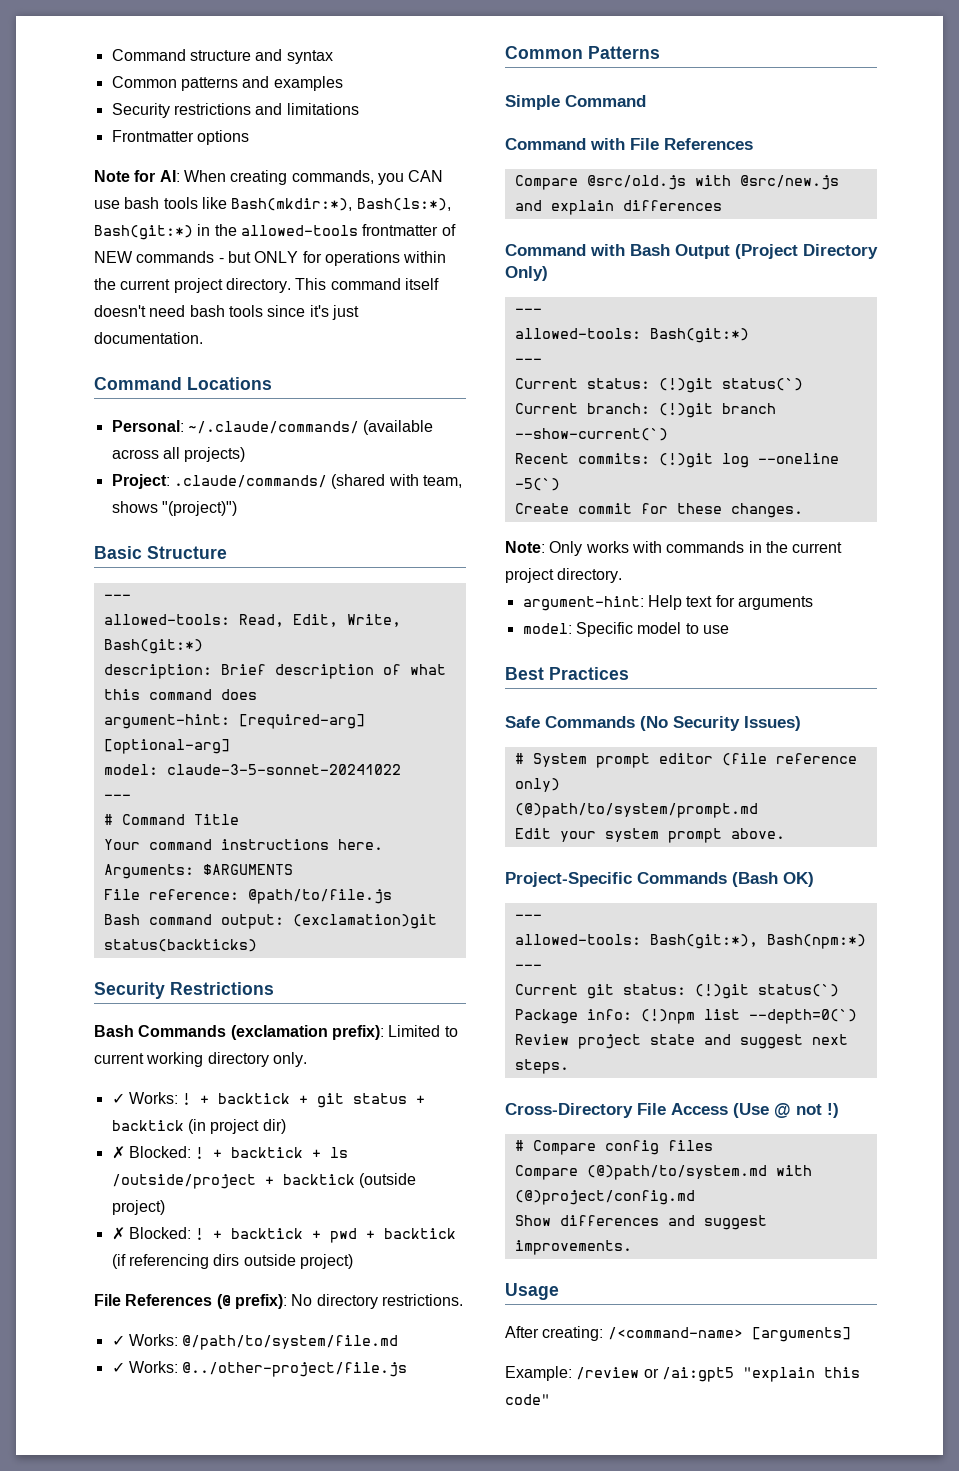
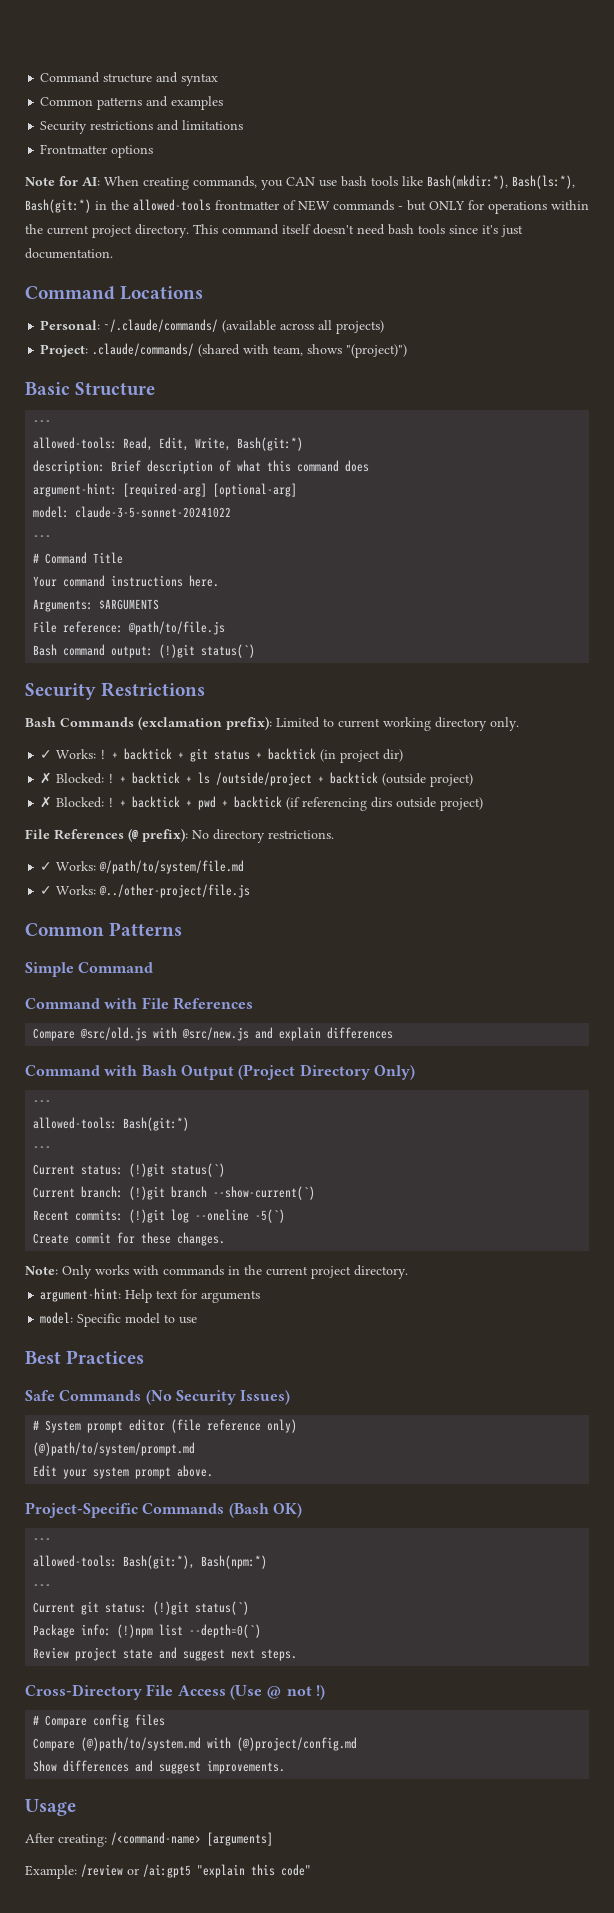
[292,914,437,929] [103,939,257,952] (exclamation)git status(backticks) -> [159,644,256,658] (!)git status(`)

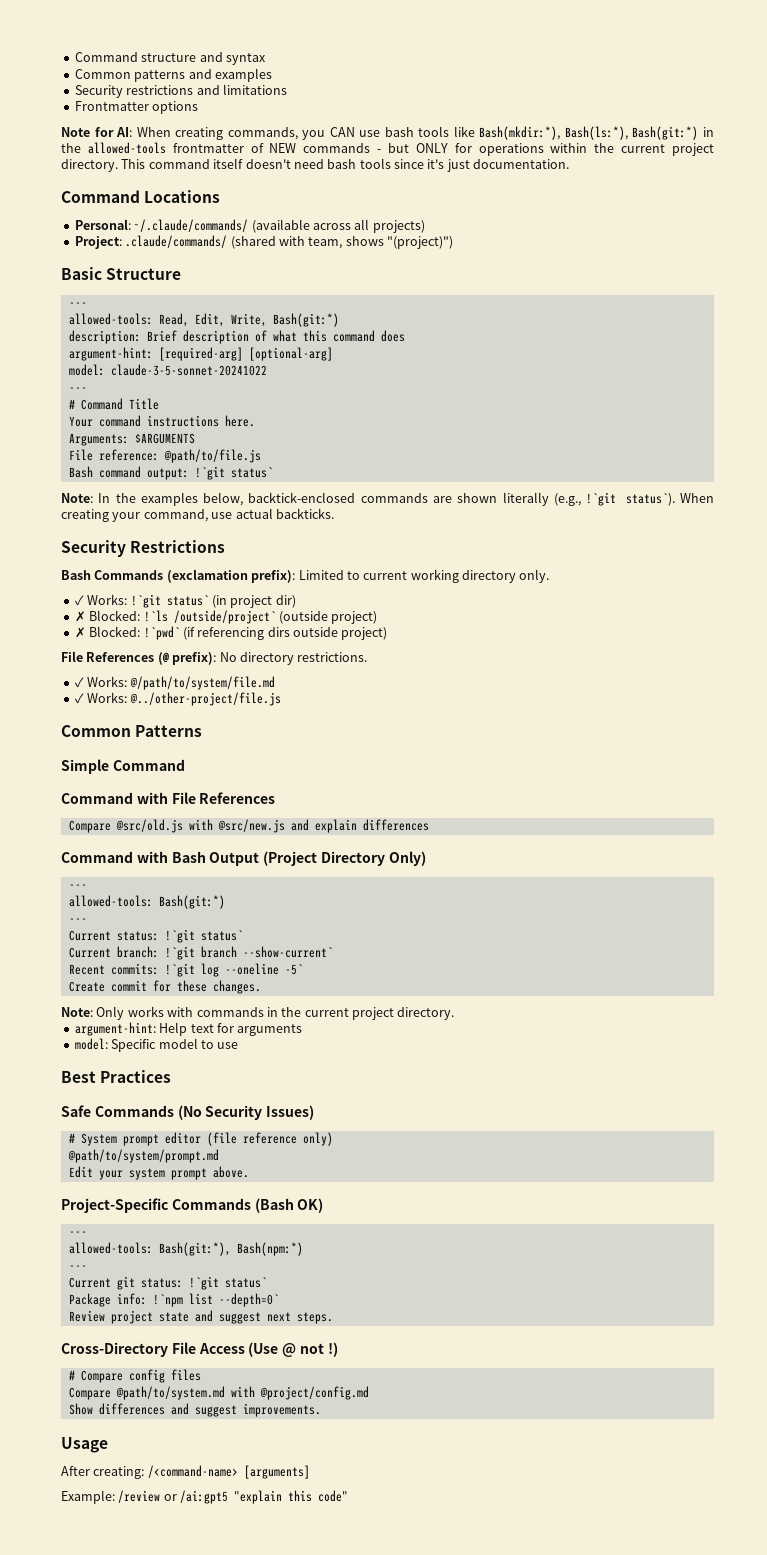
[159,644,256,658] (!)git status(`) -> [194,466,273,480] [61,492,714,506] [61,508,334,522] !`git status` // Note: In the examples below, backtick-enclosed commands are shown literally (e.g., !`git status`). When creating your command, use actual backticks.
[100,748,317,762] ! + backtick + git status + backtick -> [130,594,209,608] !`git status`
[108,772,474,787] [40,796,283,810] ! + backtick + ls /outside/project + backtick (outside project) // ✗ Blocked: ! + backtick + pwd + backtick -> [143,610,378,624] [74,626,180,640] !`ls /outside/project` (outside project) // ✗ Blocked: !`pwd`
[129,1163,226,1177] (!)git status(`) -> [164,929,243,943] !`git status`
[129,1186,316,1200] (!)git branch --show-current(`) -> [164,946,333,960] !`git branch --show-current`
[129,1209,166,1223] (!)git -> [164,963,195,977] !`git
[255,1209,286,1223] -5(`) -> [284,964,303,975] -5`
[33,1442,196,1456] (@)path/to/system/prompt.md -> [67,1149,219,1163] @path/to/system/prompt.md
[153,1601,250,1615] (!)git status(`) -> [188,1276,267,1290] !`git status`
[117,1624,262,1638] (!)npm list --depth=0(`) -> [152,1293,279,1307] !`npm list --depth=0`
[81,1737,358,1751] (@)path/to/system.md with (@)project/config.md -> [115,1386,369,1400] @path/to/system.md with @project/config.md

